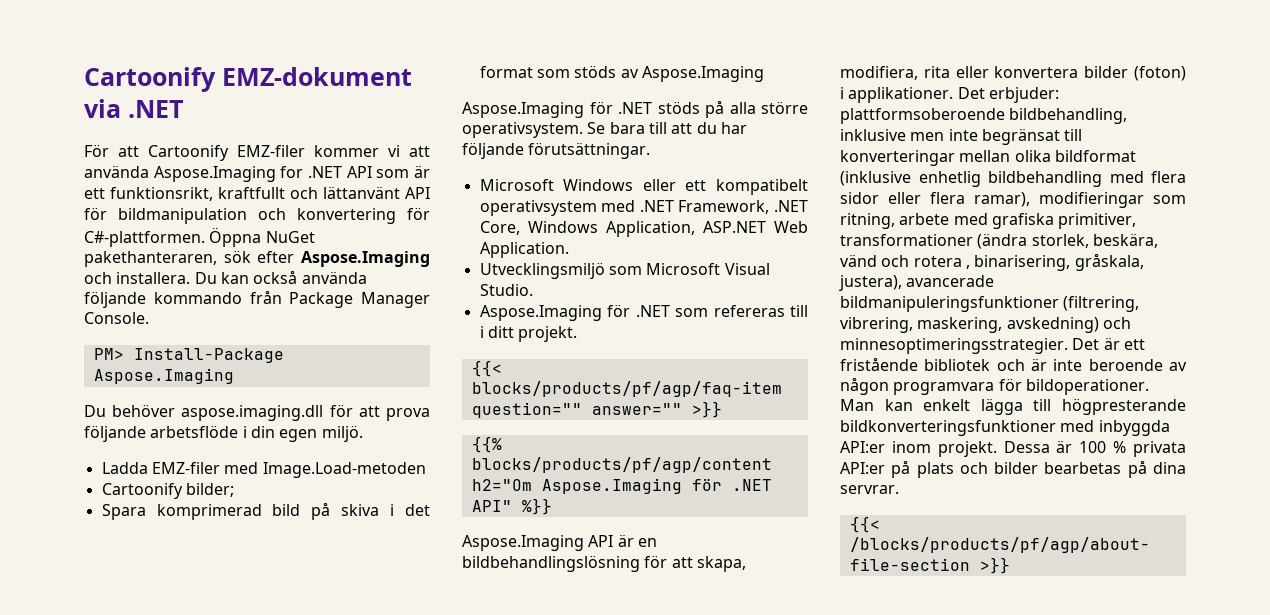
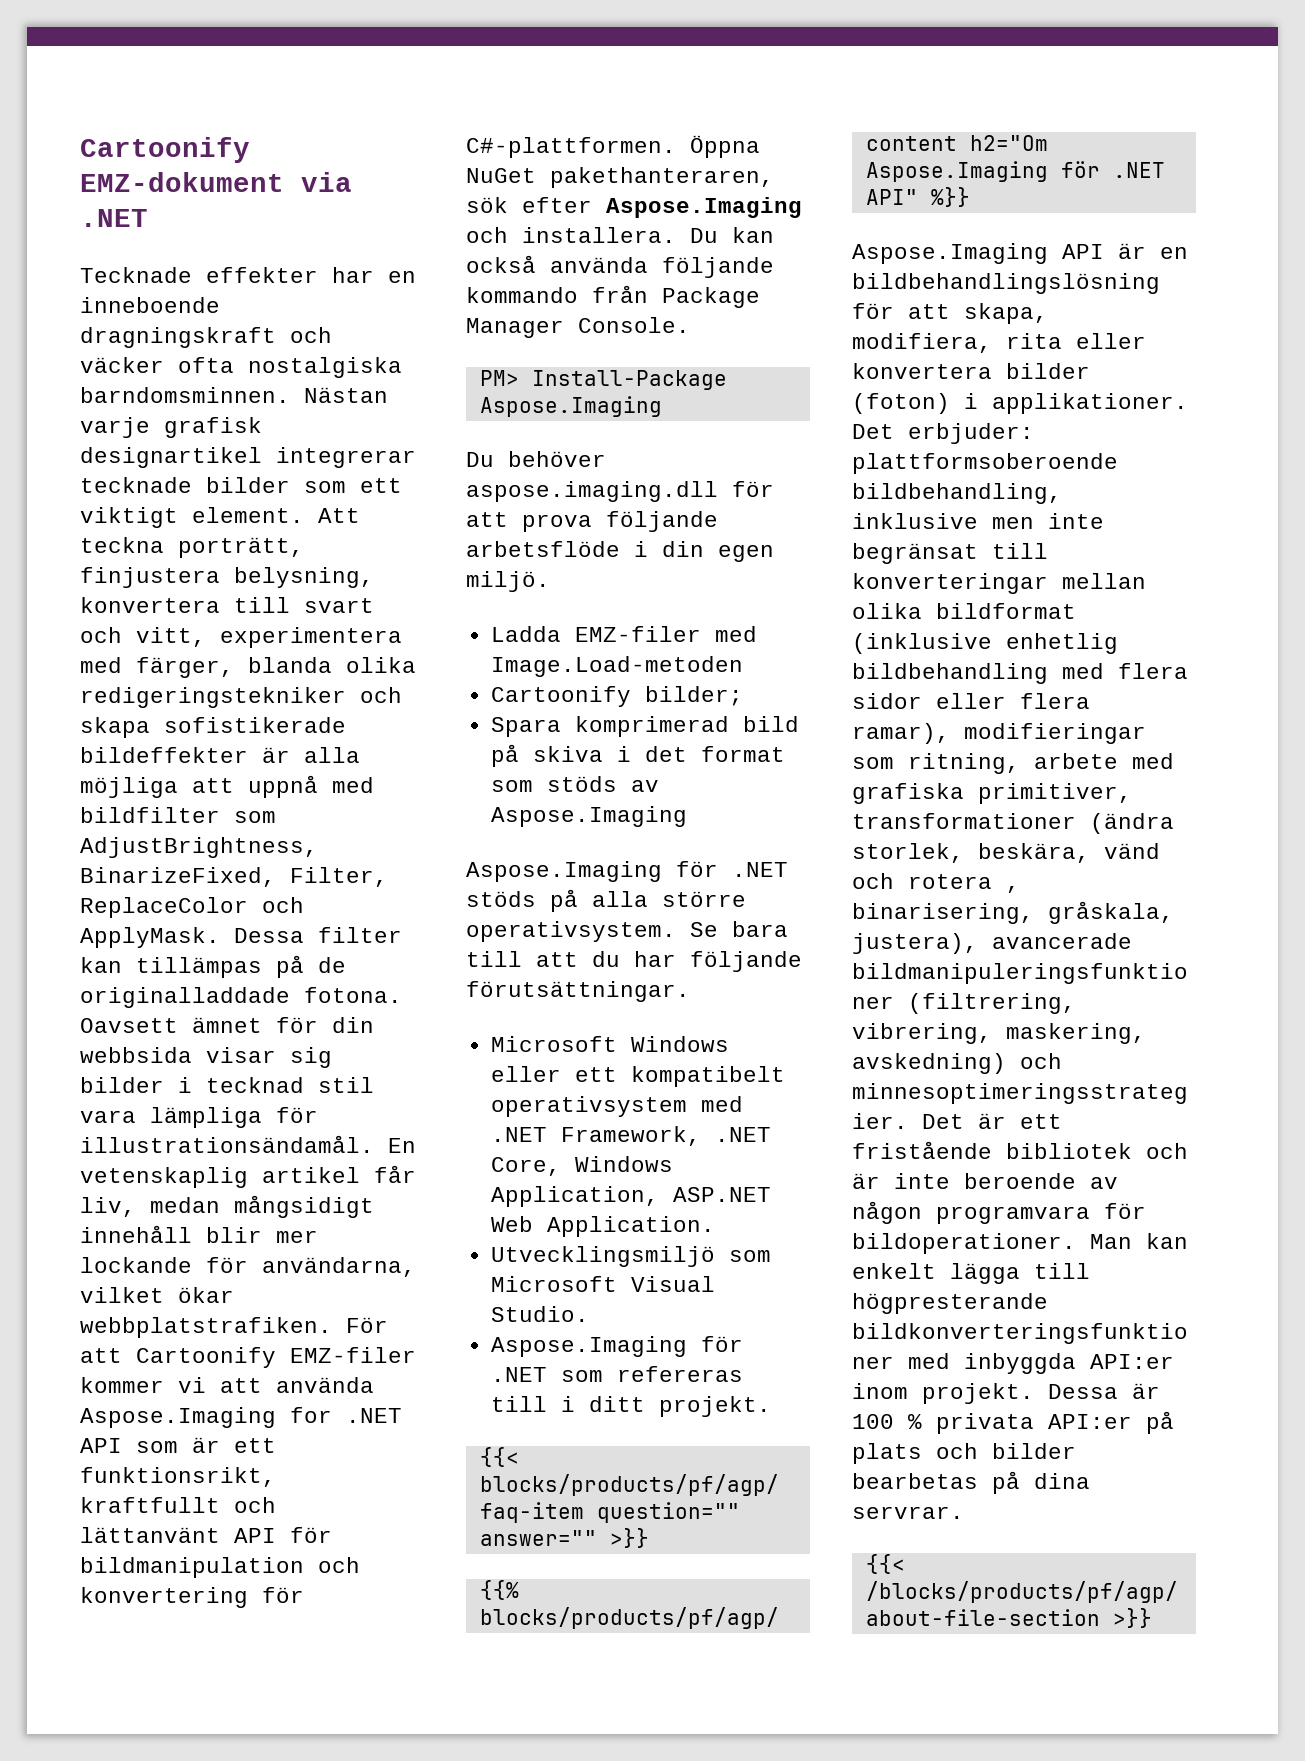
(183, 109) none -> [80,267,416,283] [80,297,220,313] [80,327,332,348] [80,357,402,378] [80,387,388,403] [80,417,262,438] [80,447,416,468] [80,477,402,493] [80,507,360,528] [80,537,304,558] [80,567,374,588] [80,597,374,613] [80,627,402,648] [80,657,416,678] [80,687,402,708] [80,717,346,738] [80,747,360,763] [80,775,374,798] [80,807,276,823] [80,837,318,858] [80,867,388,887] [80,897,304,918] [80,927,402,948] [80,955,346,978] [80,987,402,1008] [80,1017,374,1033] [80,1047,332,1068] [80,1077,374,1093] [80,1107,318,1128] [80,1135,416,1153] [80,1165,416,1188] [80,1195,374,1218] [80,1225,318,1243] [80,1257,416,1277] [80,1287,234,1303] [80,1317,332,1338] Tecknade effekter har en inneboende dragningskraft och väcker ofta nostalgiska barndomsminnen. Nästan varje grafisk designartikel integrerar tecknade bilder som ett viktigt element. Att teckna porträtt, finjustera belysning, konvertera till svart och vitt, experimentera med färger, blanda olika redigeringstekniker och skapa sofistikerade bildeffekter är alla möjliga att uppnå med bildfilter som AdjustBrightness, BinarizeFixed, Filter, ReplaceColor och ApplyMask. Dessa filter kan tillämpas på de originalladdade fotona. Oavsett ämnet för din webbsida visar sig bilder i tecknad stil vara lämpliga för illustrationsändamål. En vetenskaplig artikel får liv, medan mångsidigt innehåll blir mer lockande för användarna, vilket ökar webbplatstrafiken.

